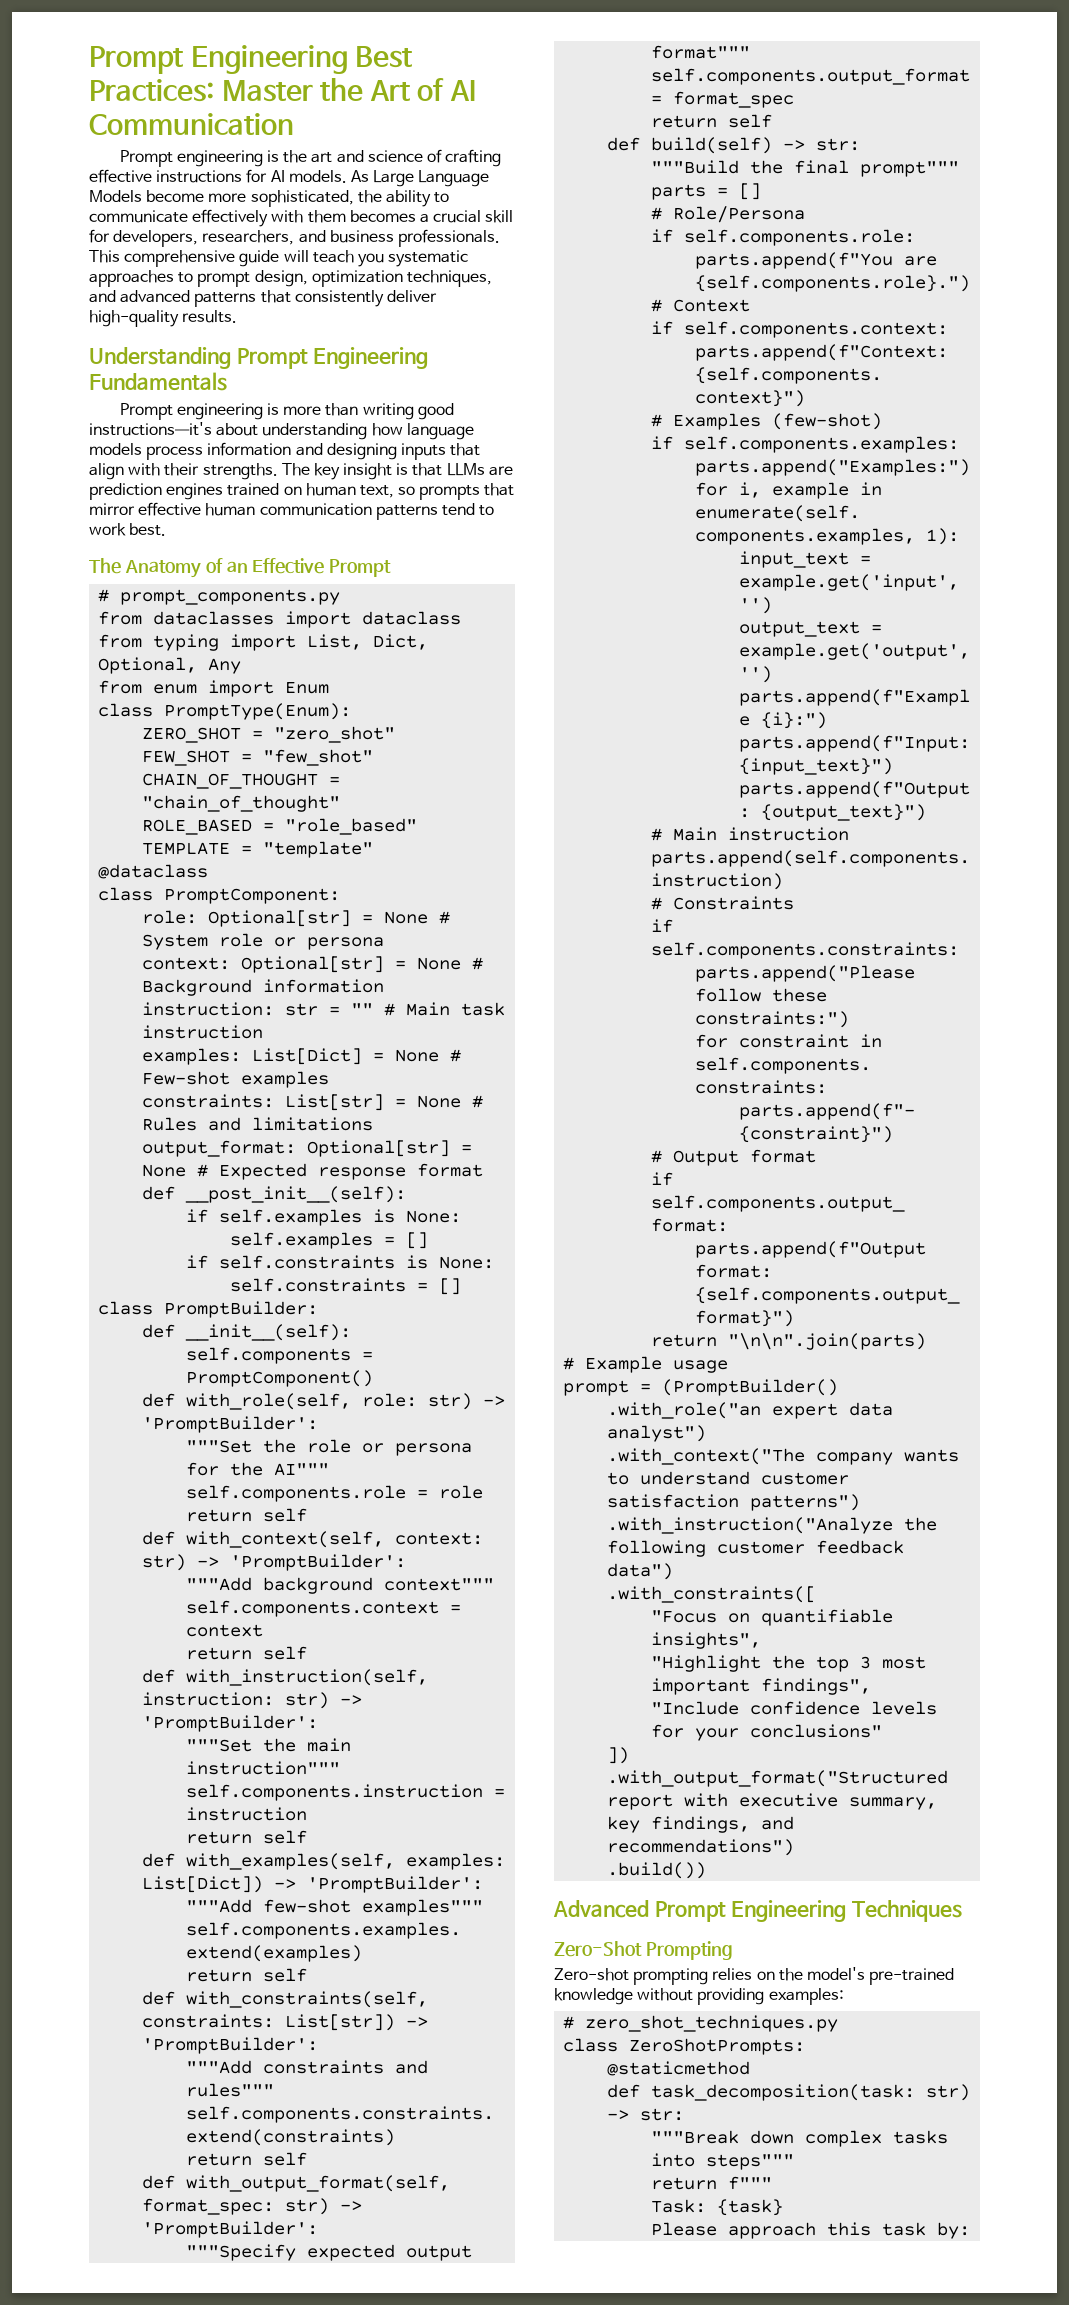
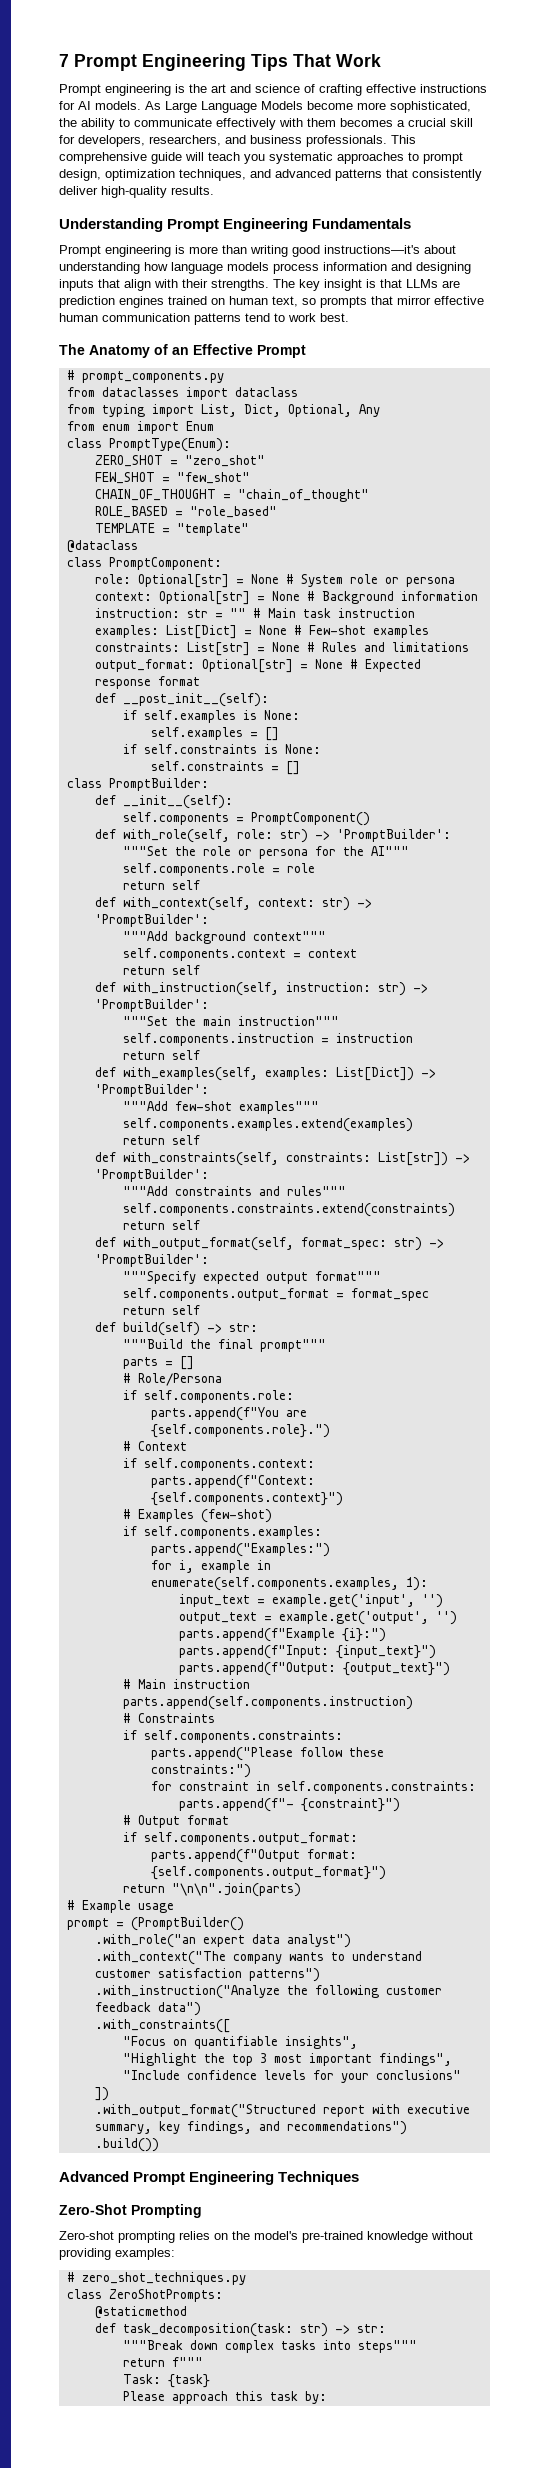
[89,45,413,74] [89,78,476,102] [89,113,294,135] Prompt Engineering Best Practices: Master the Art of AI Communication -> [59,54,381,71] 7 Prompt Engineering Tips That Work

